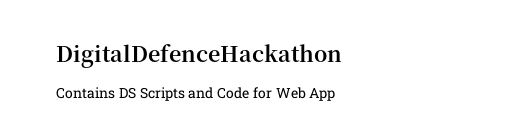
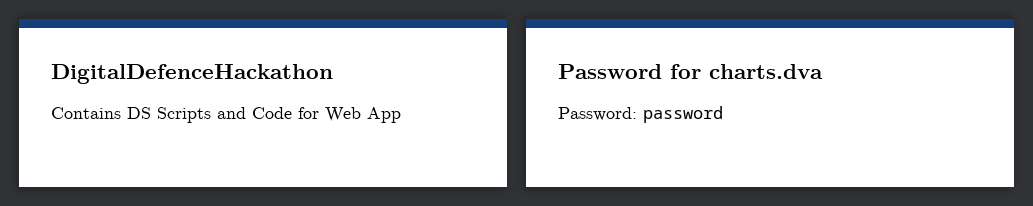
(336, 94) none -> [558,64,823,79] [558,106,723,123] // Password for charts.dva // Password: password

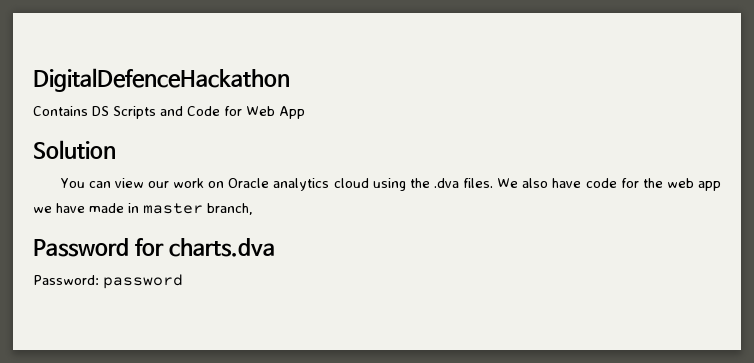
(401, 115) none -> [33,140,116,159] [59,178,721,191] [33,203,253,215] // Solution // You can view our work on Oracle analytics cloud using the .dva files. We also have code for the web app we have made in master branch,

